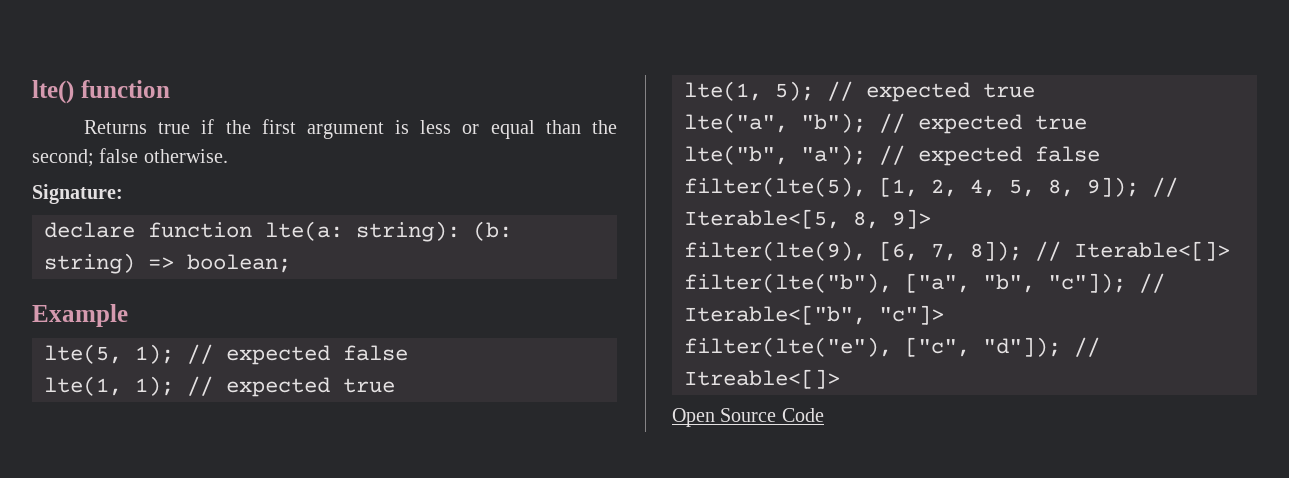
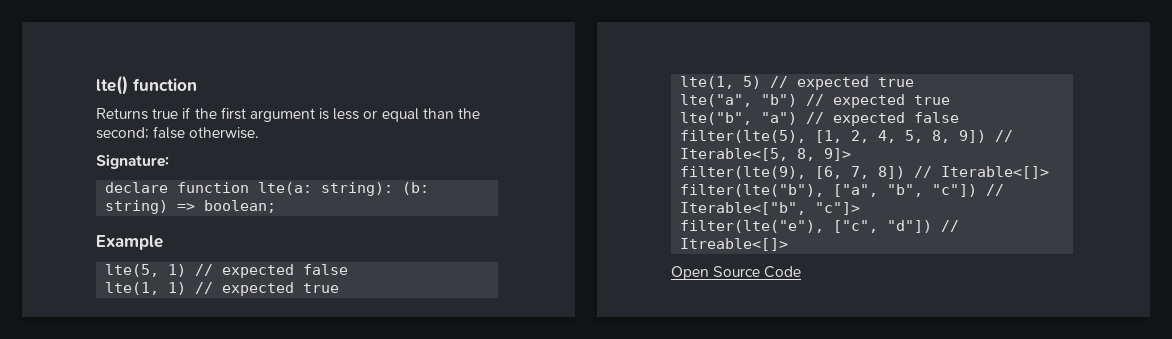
[135,344,174,364] 1); -> [168,264,187,277] 1)
[135,376,174,396] 1); -> [168,282,187,295] 1)
[775,81,814,101] 5); -> [743,76,762,89] 5)
[801,113,866,133] "b"); -> [761,94,798,107] "b")
[801,145,866,165] "a"); -> [761,112,798,125] "a")
[1087,177,1139,197] 9]); -> [959,130,987,143] 9])
[970,241,1022,261] 8]); -> [878,166,906,179] 8])
[1048,273,1126,293] "c"]); -> [932,184,978,197] "c"])
[983,337,1061,357] "d"]); -> [887,220,933,233] "d"])

